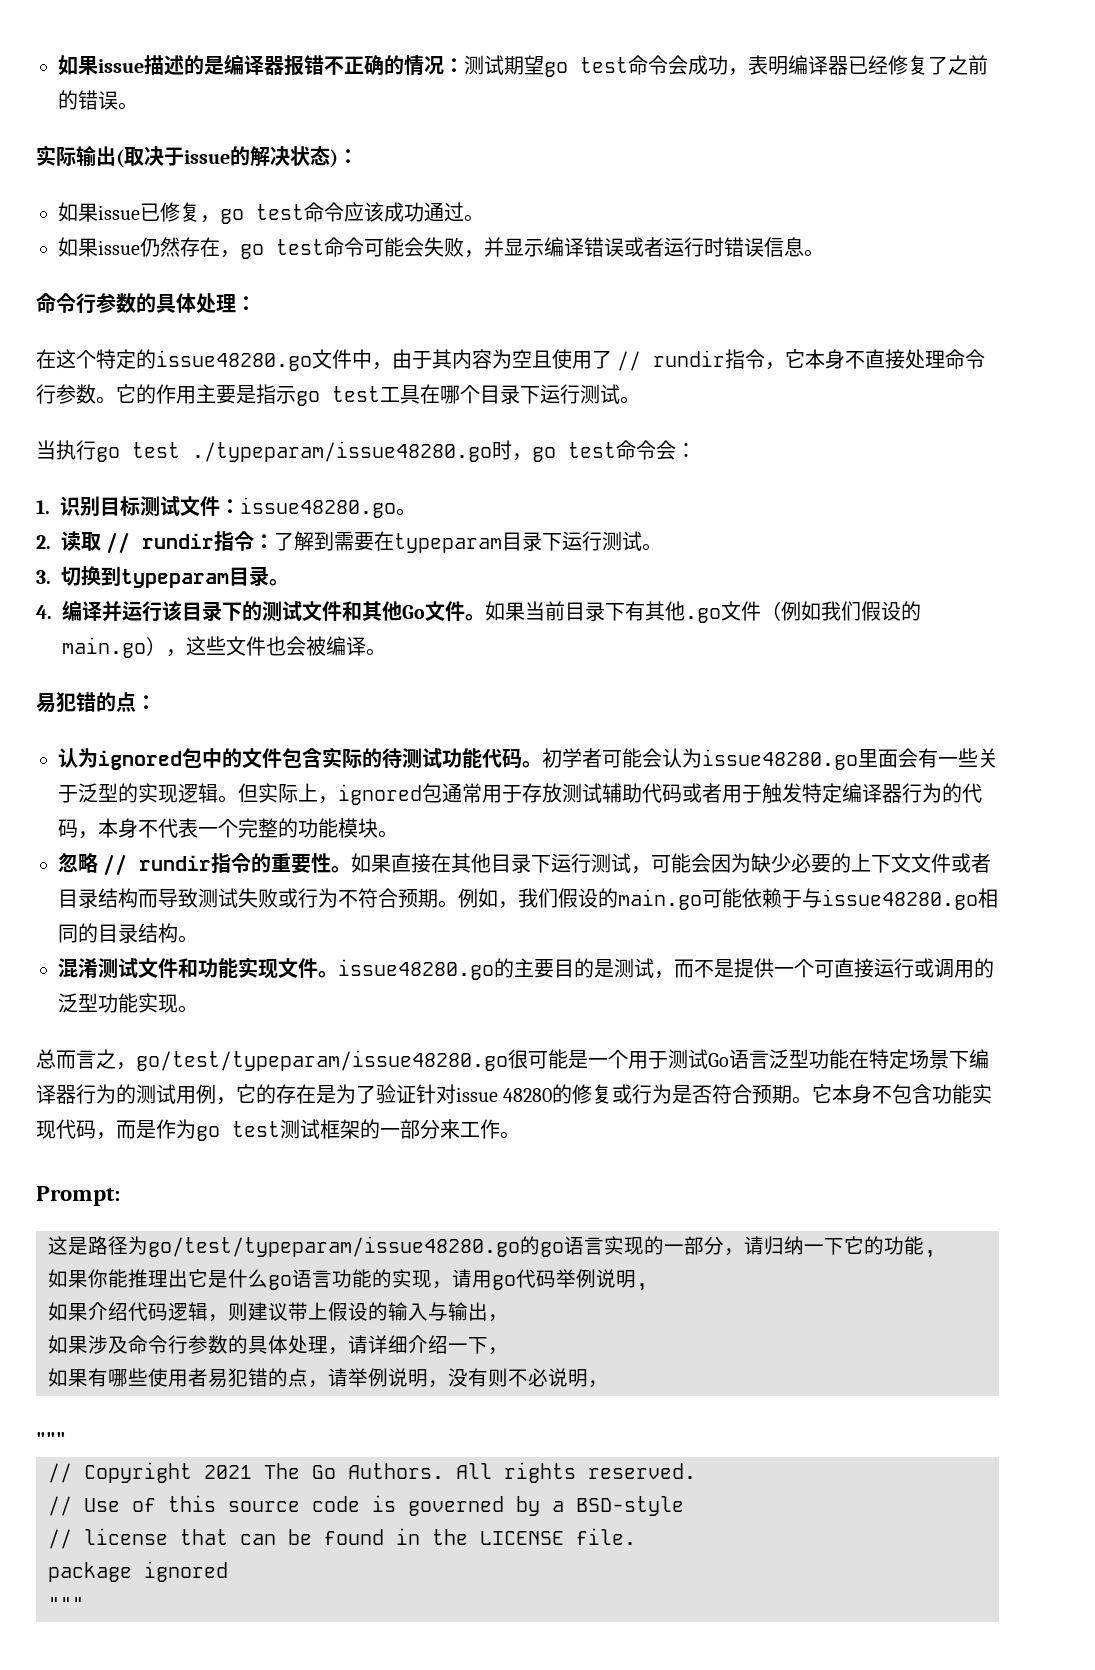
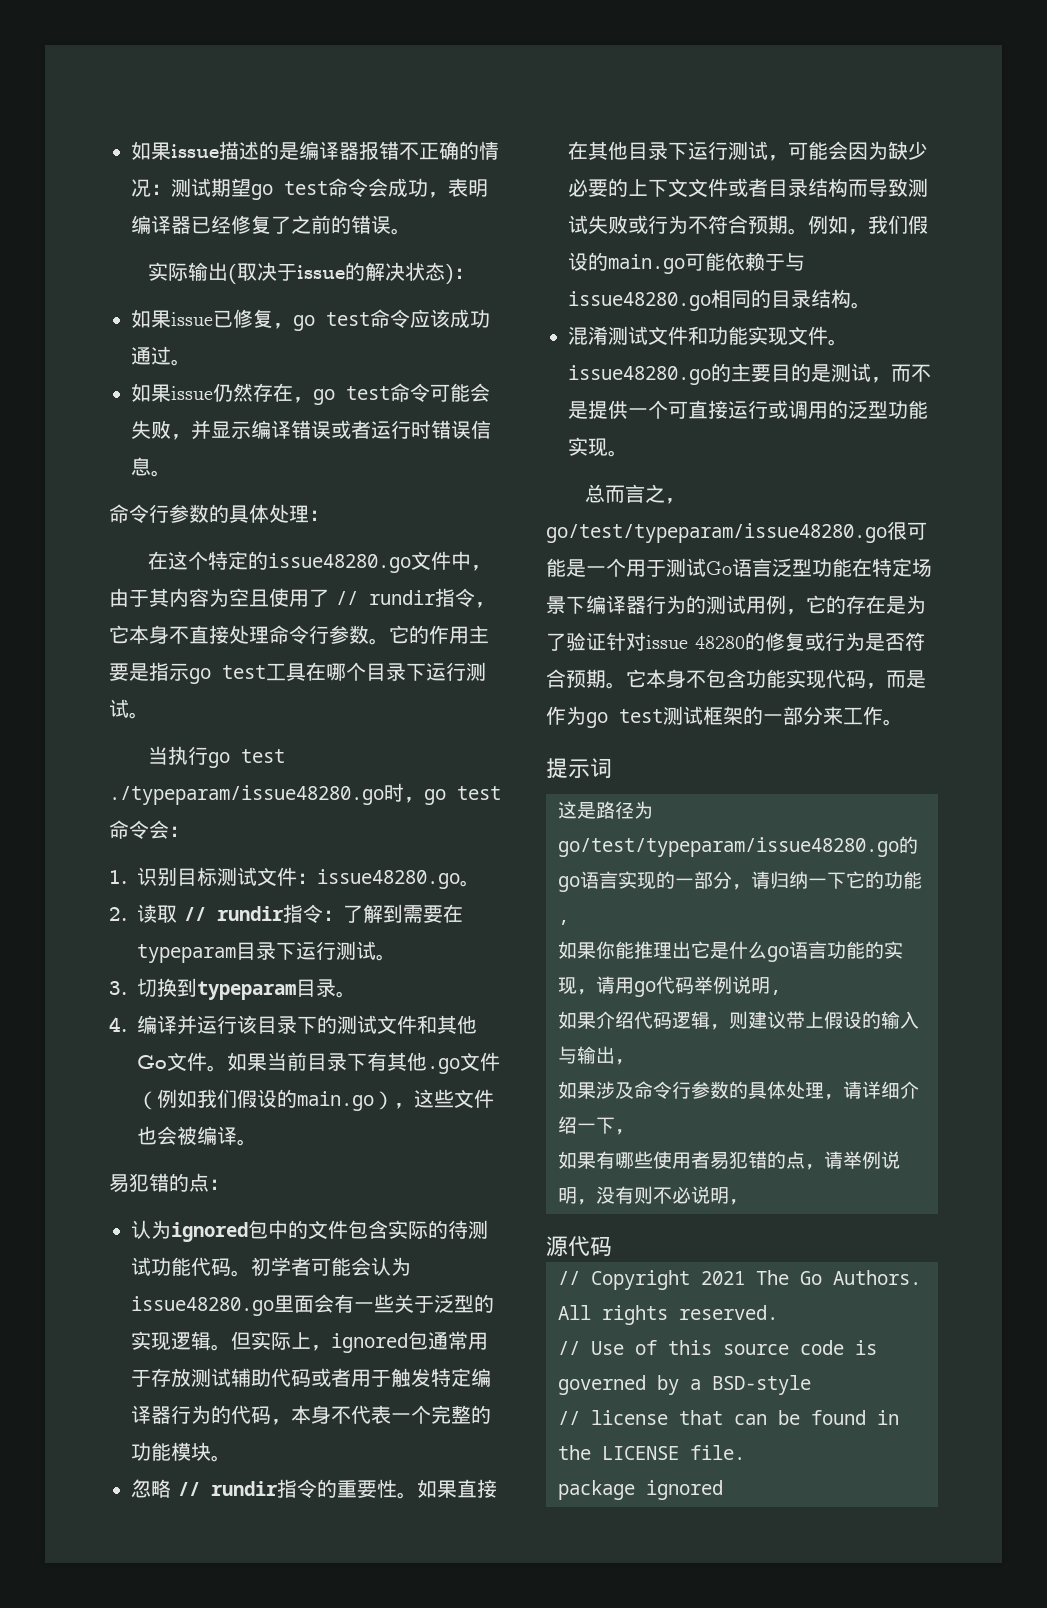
[36,1186,120,1206] Prompt: -> [546,758,612,778] 提示词
[36,1432,66,1448] """ -> [546,1236,612,1257] 源代码
[48,1597,84,1611] // """ -> (723, 1490) none

